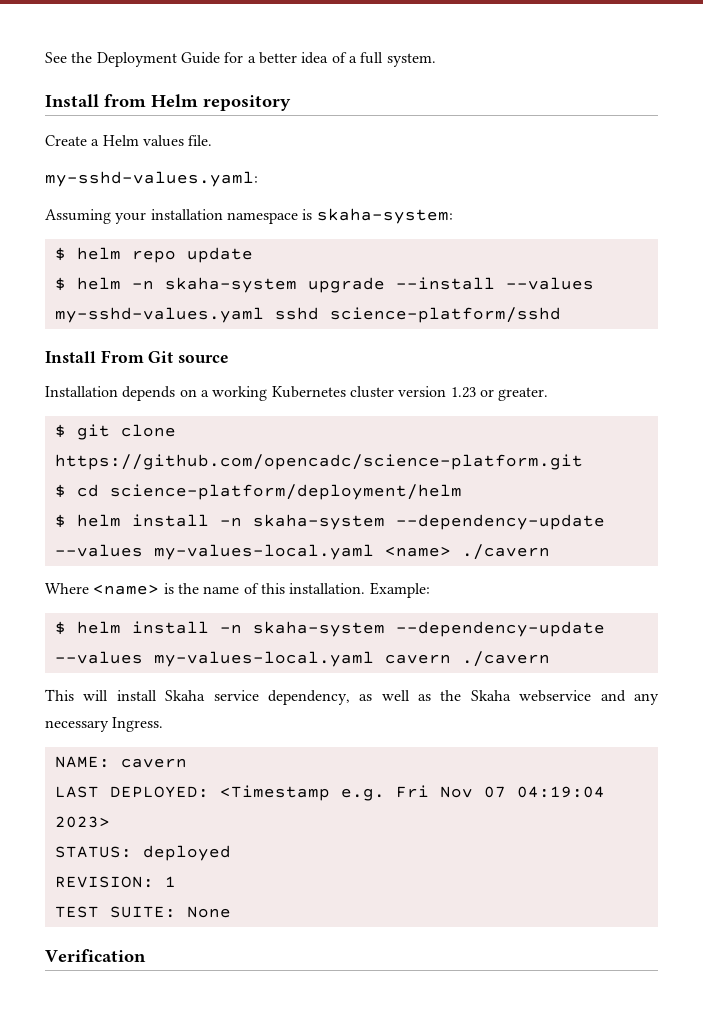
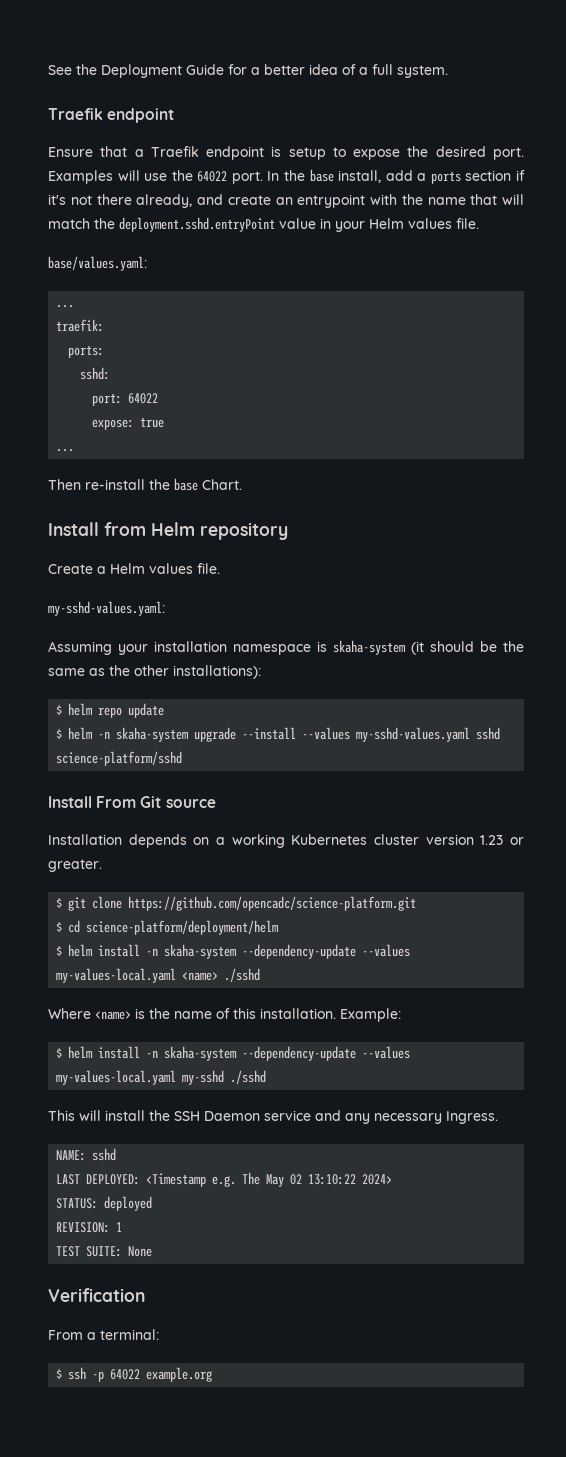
(436, 60) none -> [48,108,175,123] [48,146,524,160] [48,169,525,184] [48,194,524,208] [48,217,479,232] [48,256,147,271] [56,305,75,308] [56,319,105,332] [68,345,105,358] [80,367,111,380] [92,393,159,406] [92,417,165,430] [56,449,75,452] [48,478,242,491] // Traefik endpoint // Ensure that a Traefik endpoint is setup to expose the desired port. Examples will use the 64022 port. In the base install, add a ports section if it's not there already, and create an entrypoint with the name that will match the deployment.sshd.entryPoint value in your Helm values file. // base/values.yaml: // ... // traefik: // ports: // sshd: // port: 64022 // expose: true // ... // Then re-install the base Chart.
[316,208,453,224] skaha-system: -> [333,640,524,655] [48,665,261,679] skaha-system (it should be the same as the other installations):
[461,544,550,560] ./cavern -> [224,968,261,982] ./sshd
[384,651,550,667] cavern ./cavern -> [182,1070,267,1085] my-sshd ./sshd
[165,690,592,705] Skaha service dependency, as well as the Skaha webservice -> [149,1110,311,1121] the SSH Daemon service
[120,758,187,768] cavern -> [92,1148,117,1161] sshd
[395,785,605,798] [54,816,110,828] Fri Nov 07 04:19:04 2023> -> [242,1172,393,1187] The May 02 13:10:22 2024>
(146, 955) none -> [48,1329,159,1340] [56,1367,213,1382] // From a terminal: // $ ssh -p 64022 example.org

